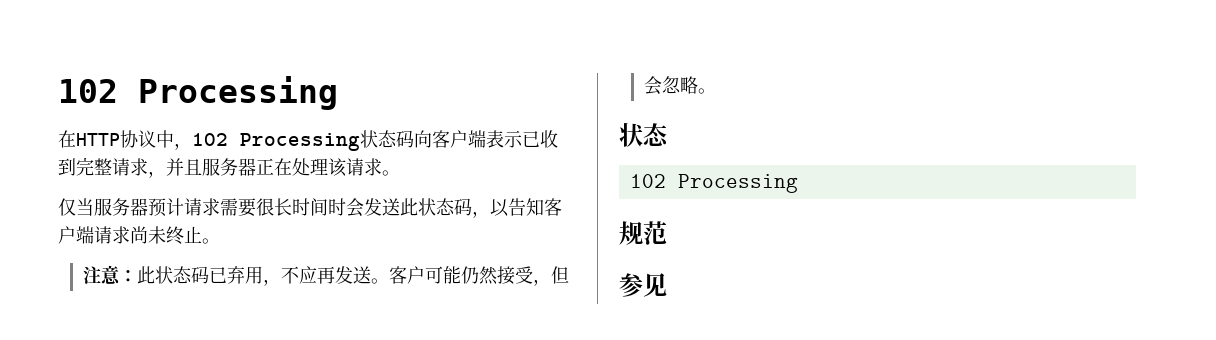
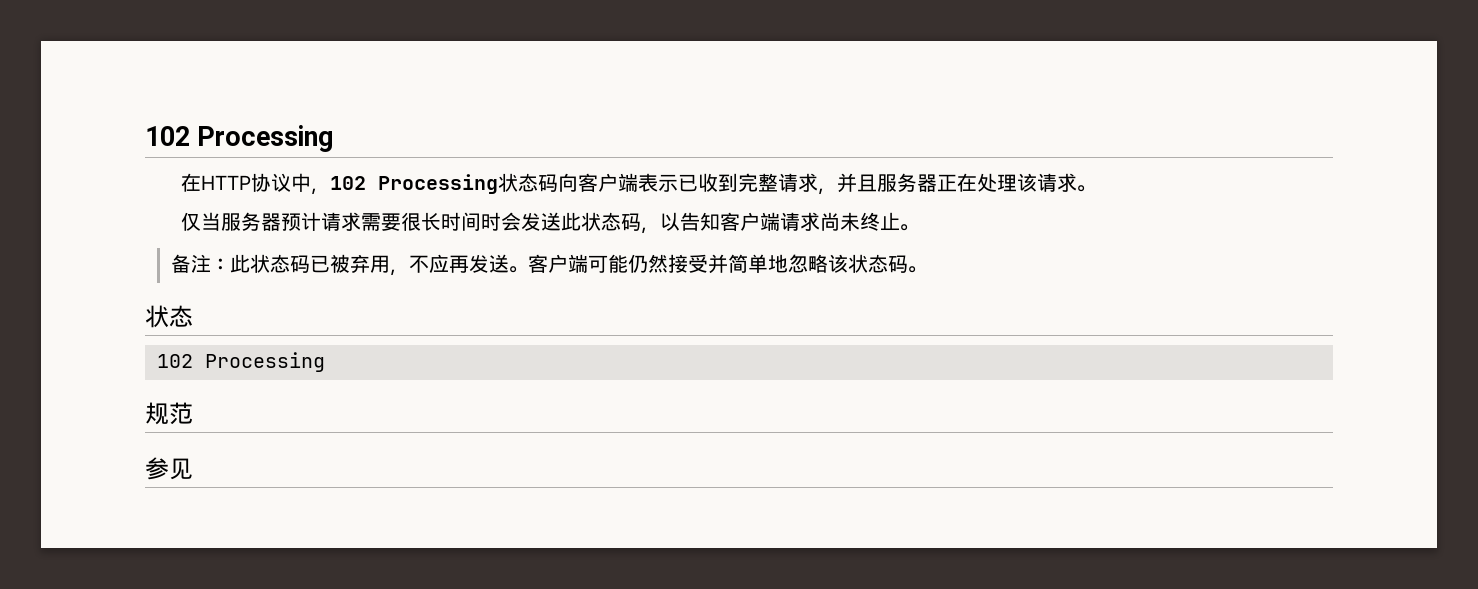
[82,265,120,285] 注意 -> [171,254,212,273] 备注
(227, 275) none -> [330,254,351,273] 被
(425, 275) none -> [568,254,589,273] 端
[532,266,569,286] [643,76,698,95] ，但会忽略 -> [708,254,909,274] 并简单地忽略该状态码

